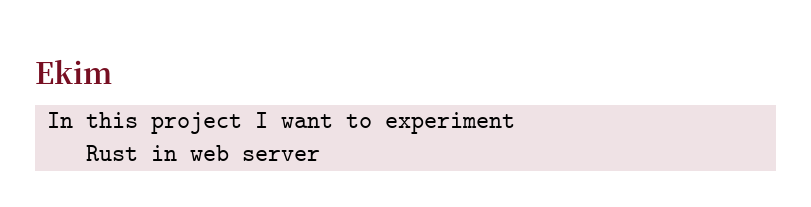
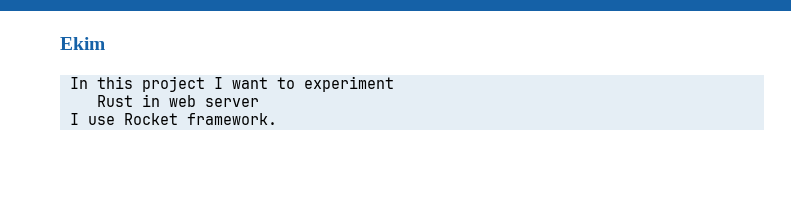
(321, 155) none -> [70,113,278,125] // I use Rocket framework.

